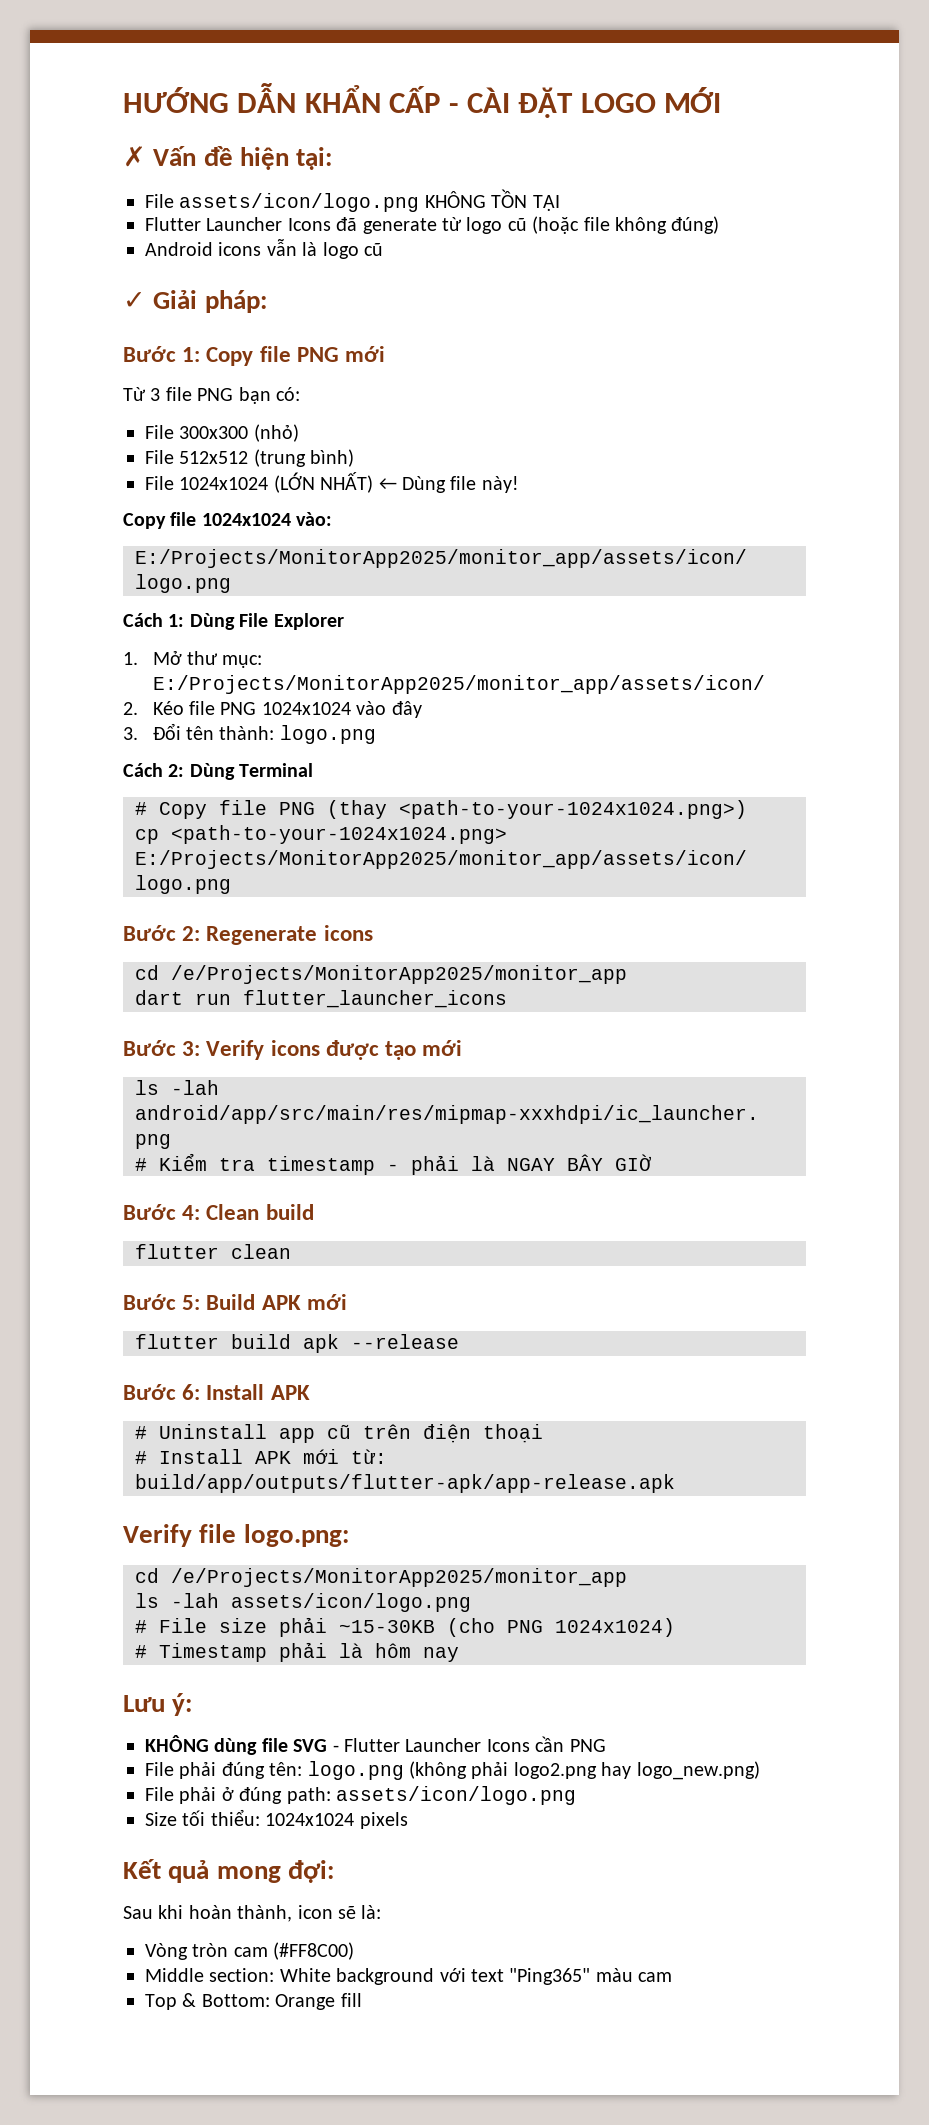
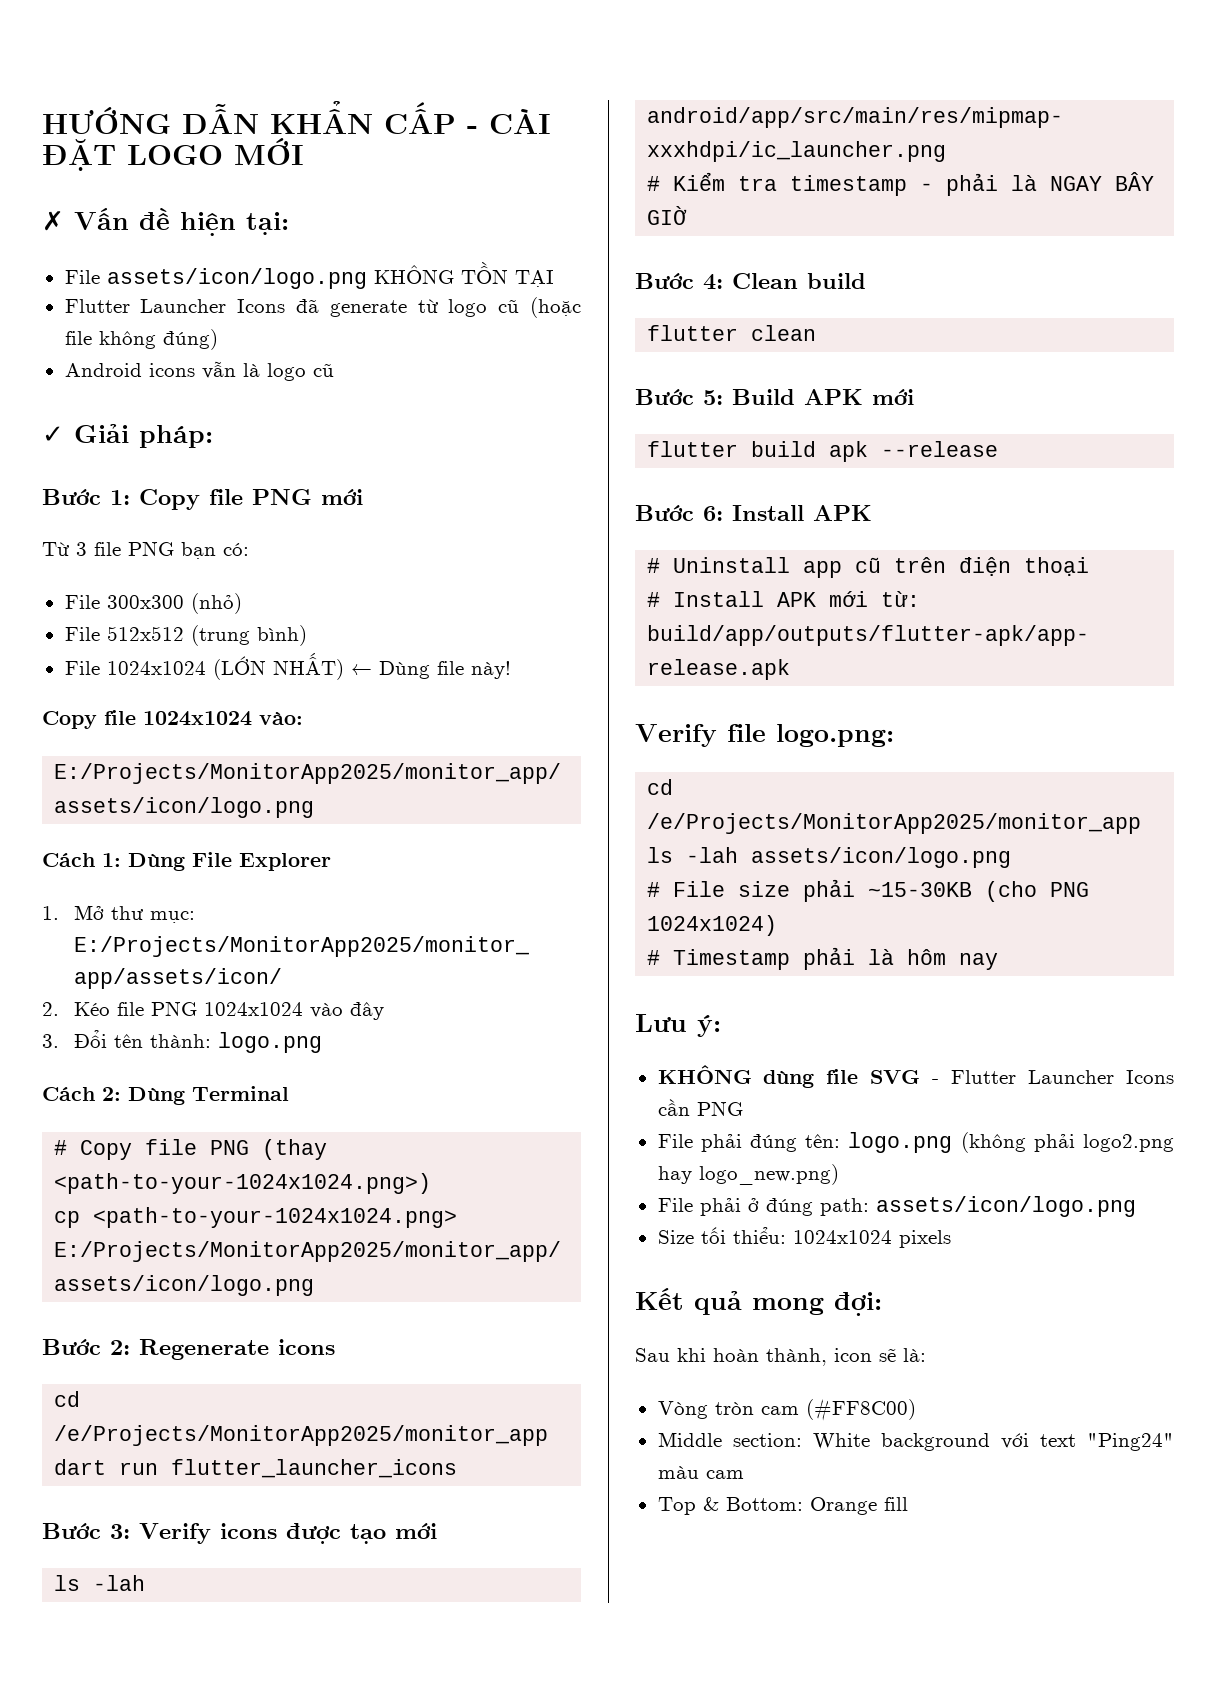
[509,1968,591,1985] "Ping365" -> [1087,1433,1174,1451] "Ping24"

